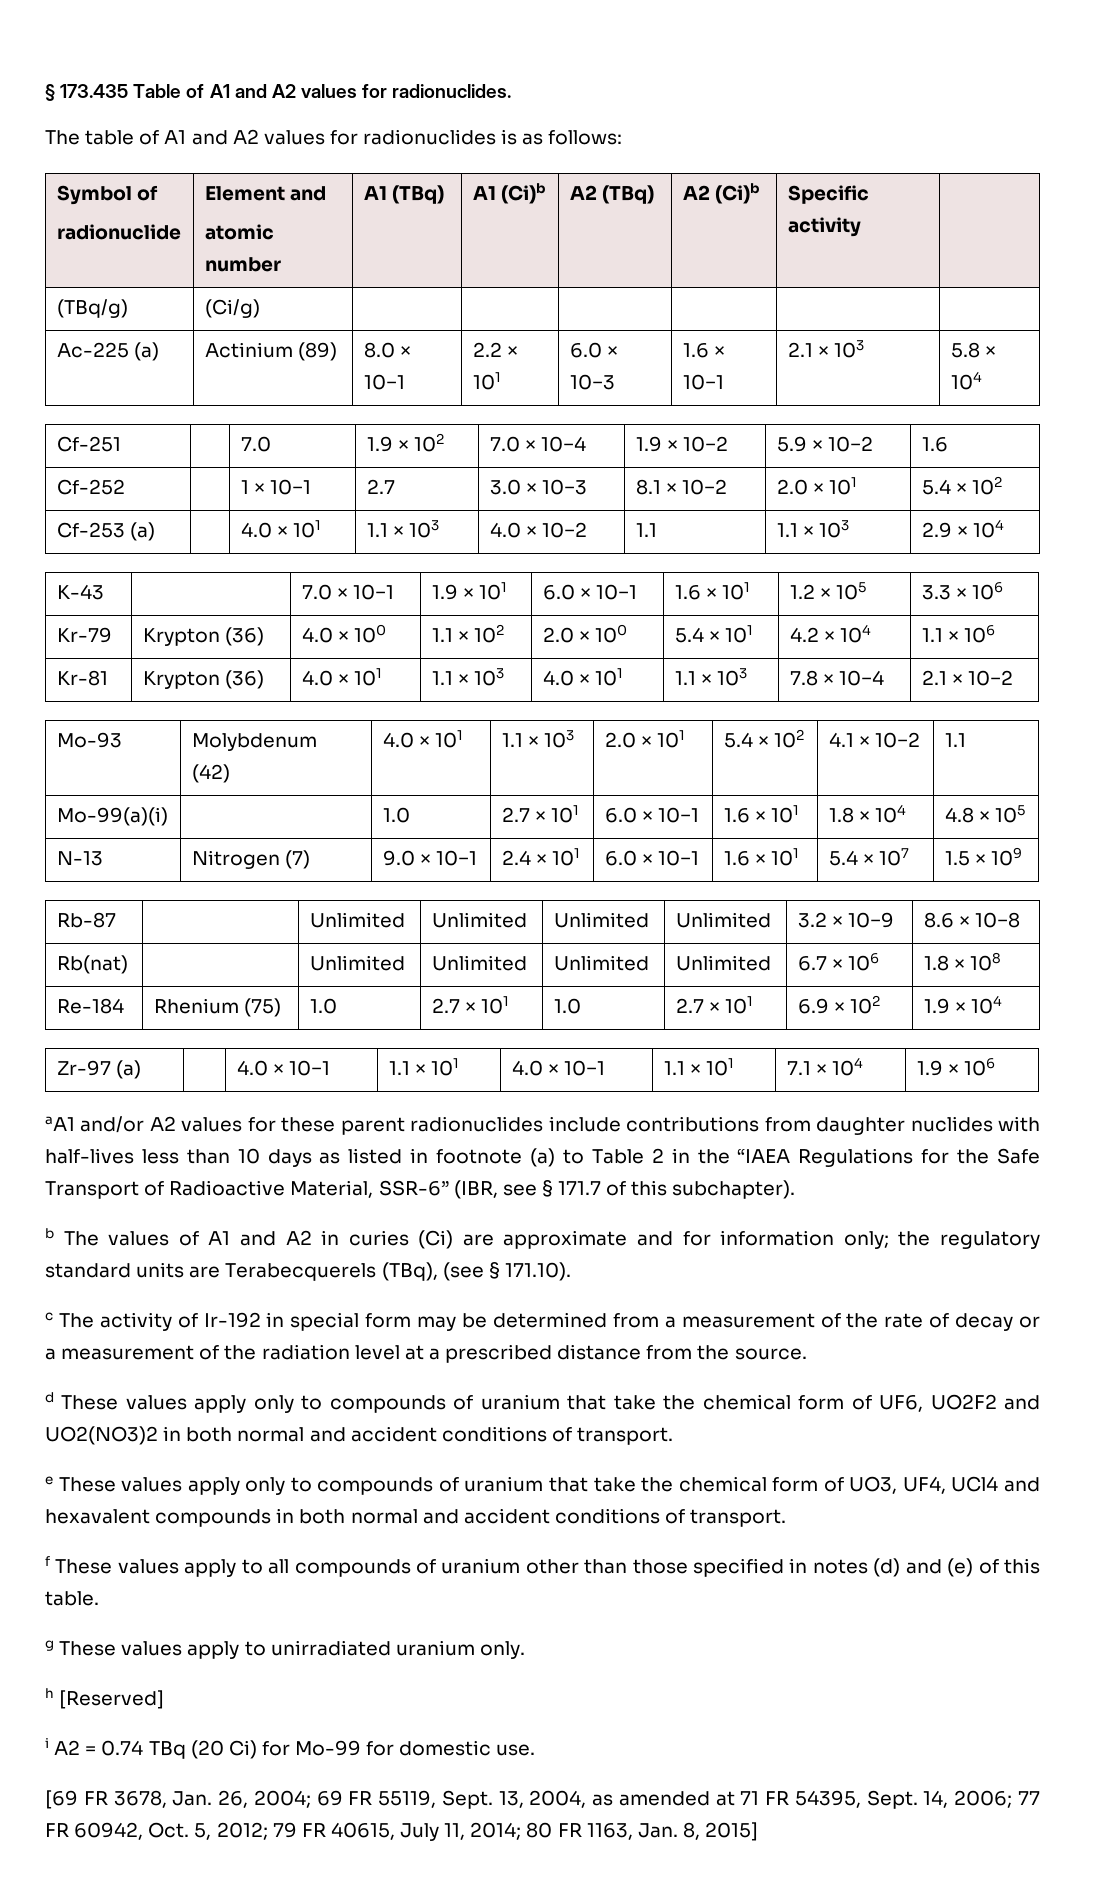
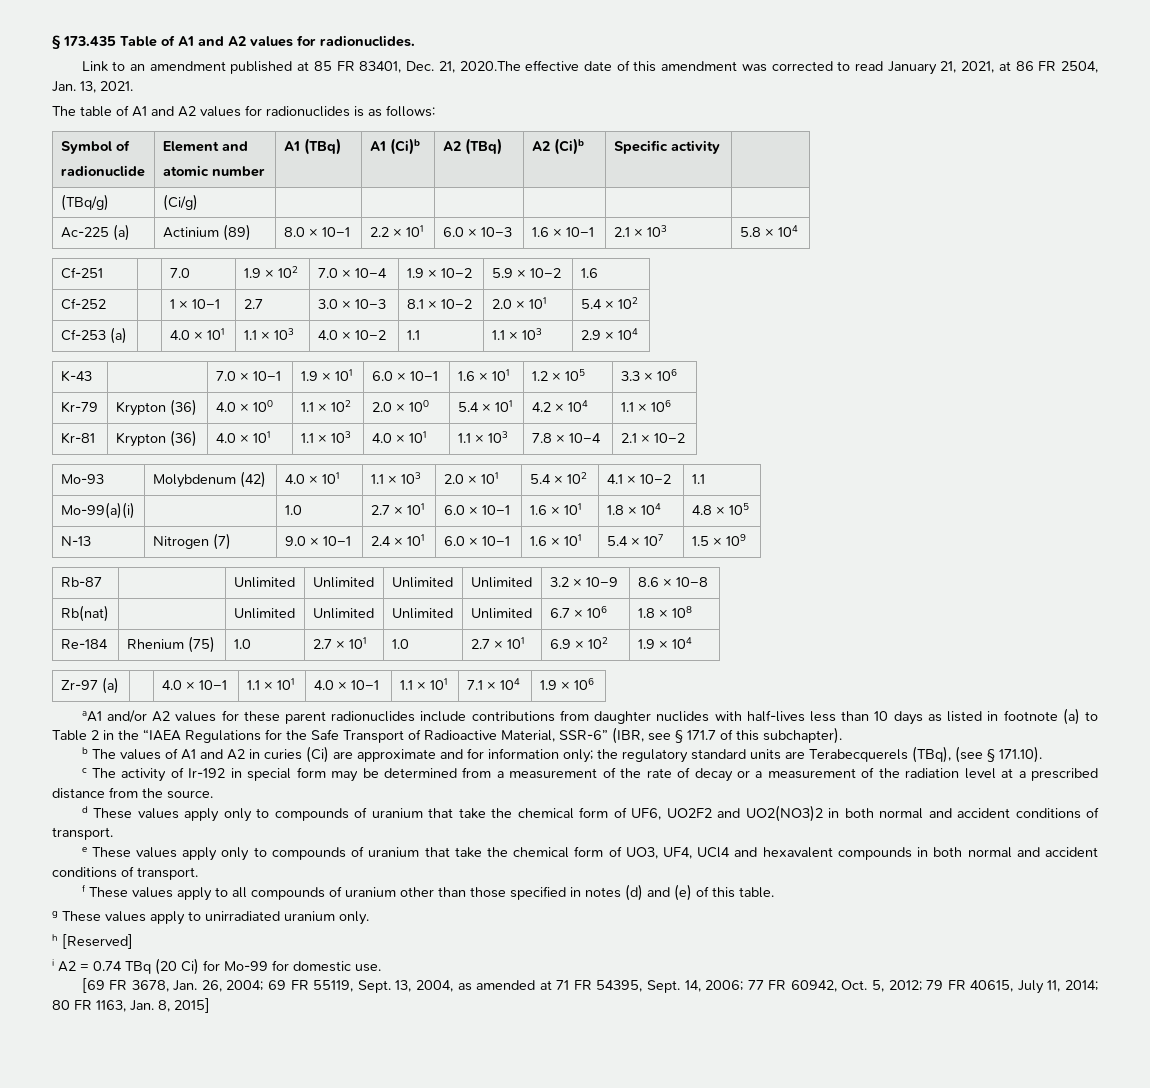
(512, 91) none -> [81,60,1099,75] [52,81,133,93] // Link to an amendment published at 85 FR 83401, Dec. 21, 2020.The effective date of this amendment was corrected to read January 21, 2021, at 86 FR 2504, Jan. 13, 2021.

